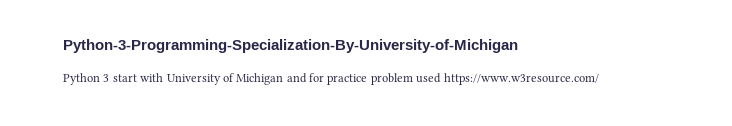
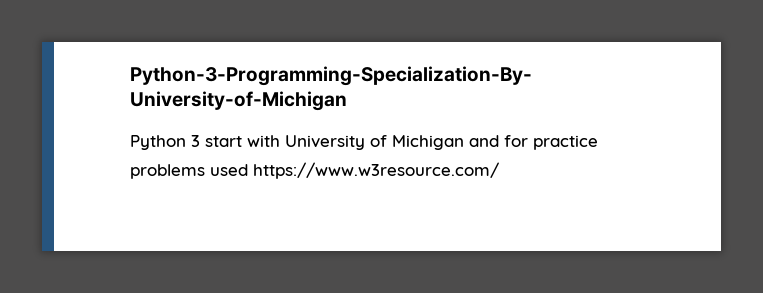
[370,73,413,85] problem -> [130,164,205,179] problems

